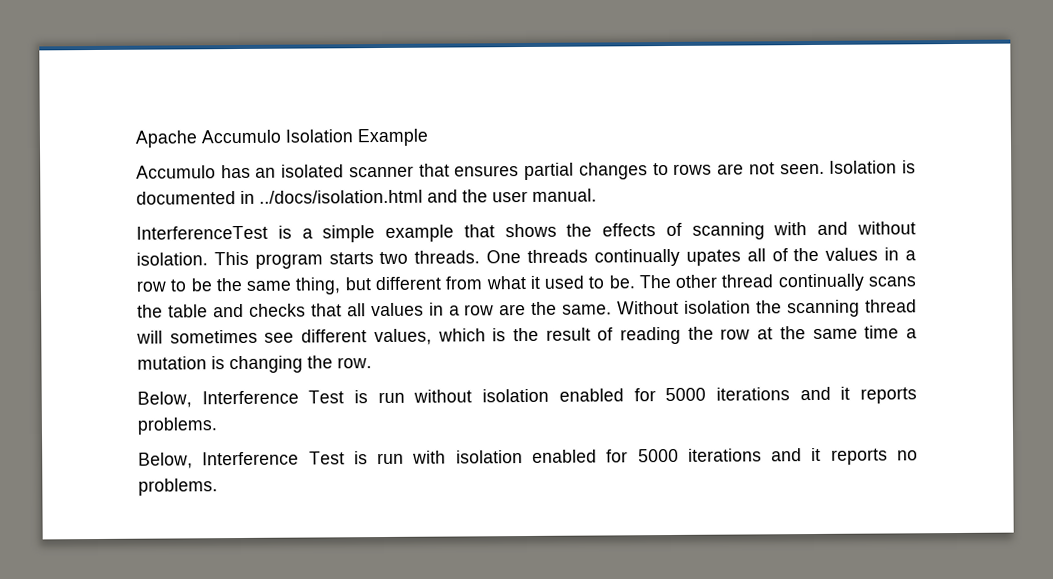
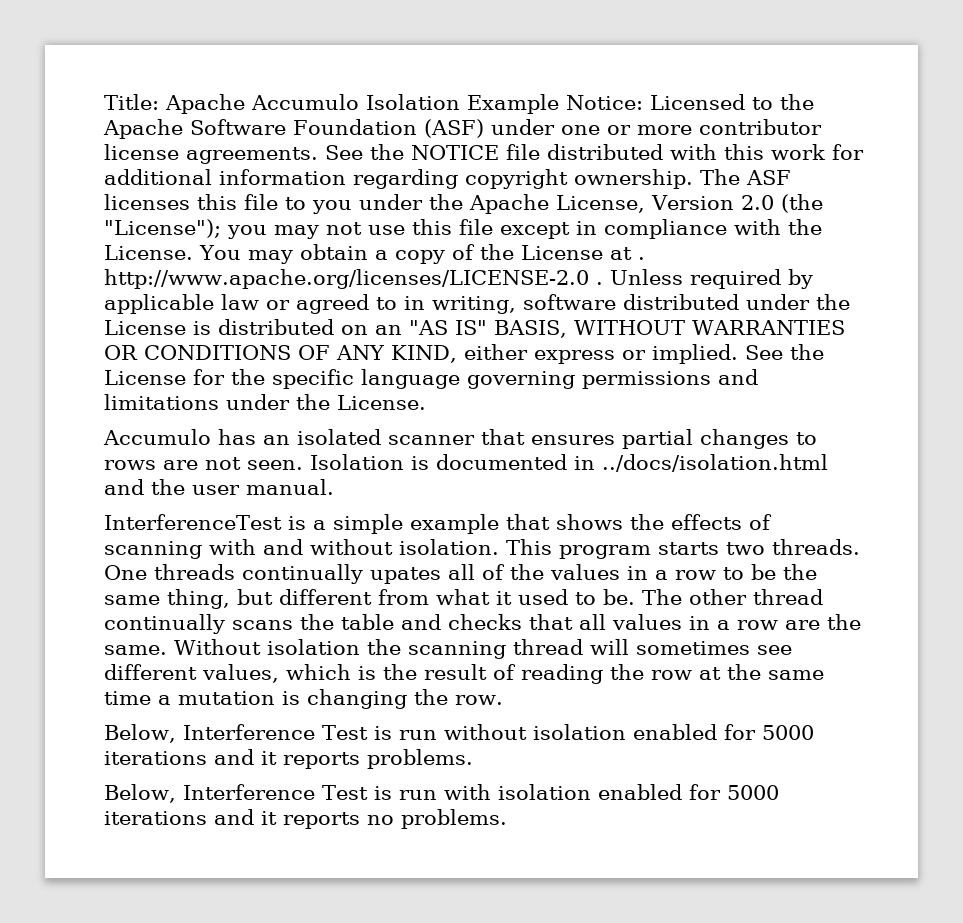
(135, 139) none -> [104,94,159,110] Title:
(428, 137) none -> [566,94,814,110] [103,119,822,139] [104,144,864,164] [104,169,791,189] [104,194,823,214] [104,219,822,239] [104,244,645,264] [104,269,813,289] [104,294,850,314] [104,319,845,338] [104,344,824,364] [104,369,758,389] [104,394,426,410] Notice: Licensed to the Apache Software Foundation (ASF) under one or more contributor license agreements. See the NOTICE file distributed with this work for additional information regarding copyright ownership. The ASF licenses this file to you under the Apache License, Version 2.0 (the "License"); you may not use this file except in compliance with the License. You may obtain a copy of the License at . http://www.apache.org/licenses/LICENSE-2.0 . Unless required by applicable law or agreed to in writing, software distributed under the License is distributed on an "AS IS" BASIS, WITHOUT WARRANTIES OR CONDITIONS OF ANY KIND, either express or implied. See the License for the specific language governing permissions and limitations under the License.

